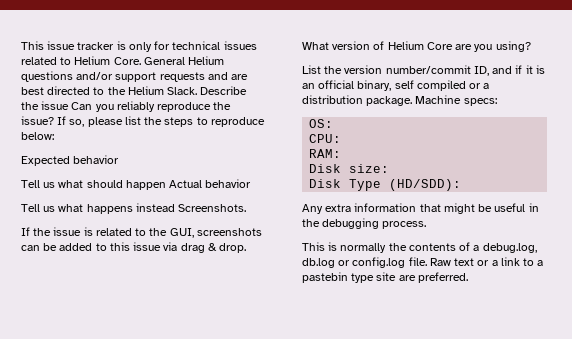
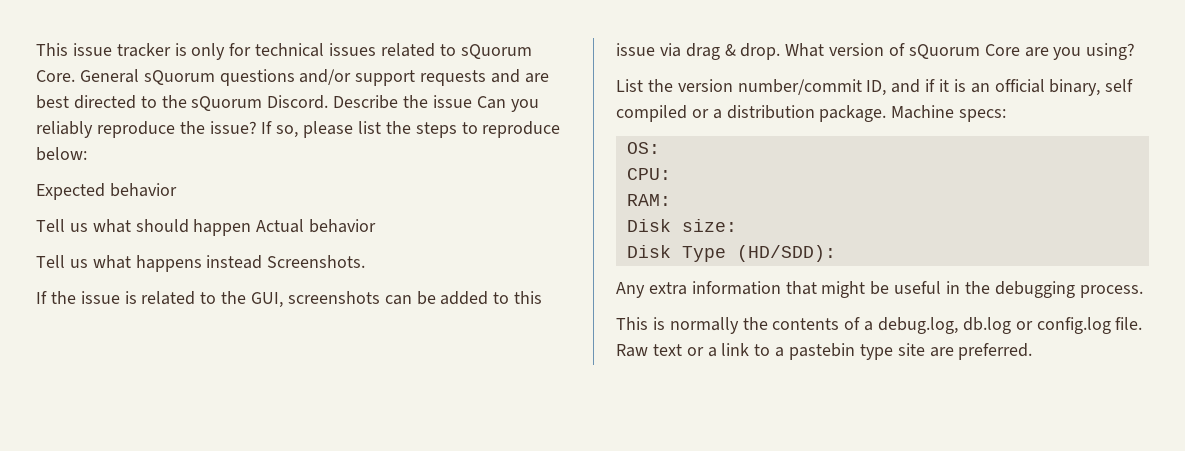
[74,56,111,65] Helium -> [460,44,532,59] sQuorum
[188,56,225,65] Helium -> [143,70,215,85] sQuorum
[127,86,198,95] Helium Slack. -> [191,95,329,111] sQuorum Discord.
[387,41,424,50] Helium -> [908,44,980,59] sQuorum

